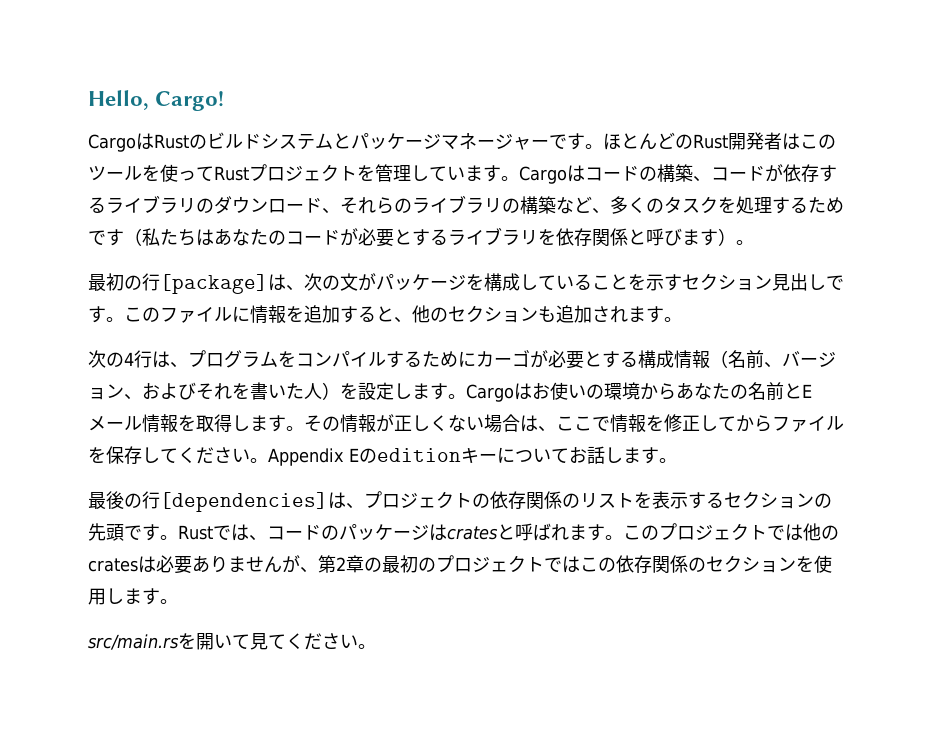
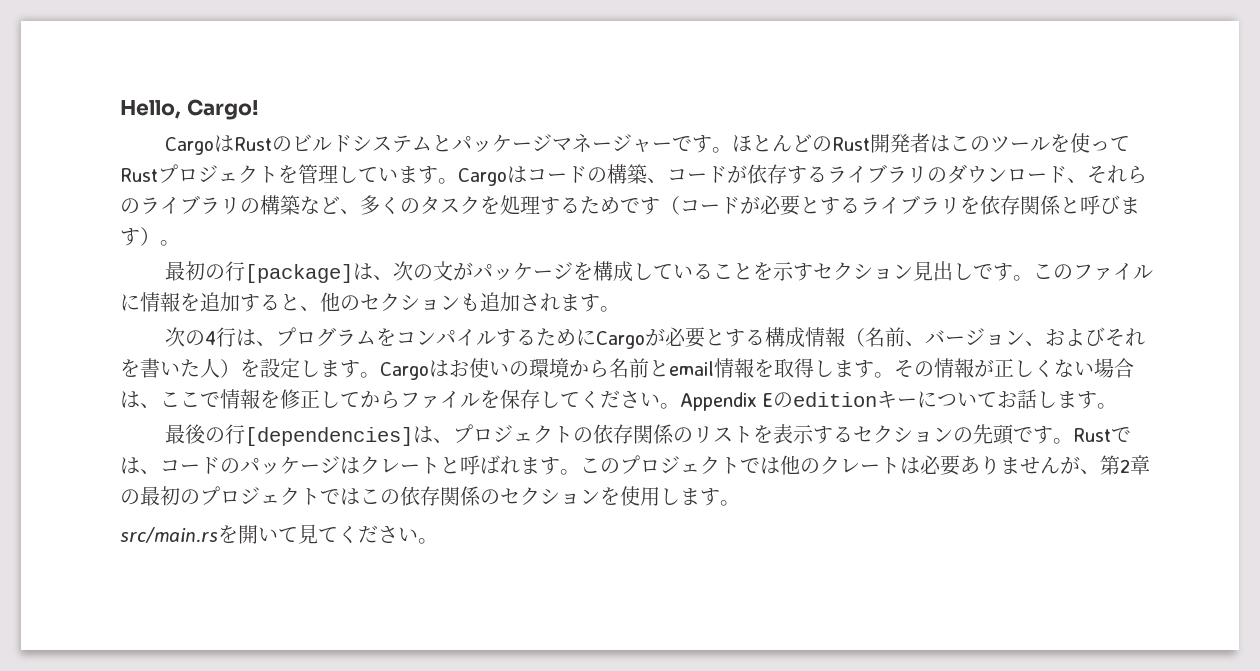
[142,228,286,246] 私たちはあなたの -> (680, 205) none
[476,350,530,368] カーゴ -> [595,331,645,349] Cargo
[676,382,812,400] [88,416,142,431] あなたの名前とEメール -> [609,358,714,378] 名前とemail
[446,526,498,540] crates -> [360,456,440,474] クレート
[88,558,138,572] crates -> [820,456,900,474] クレート

